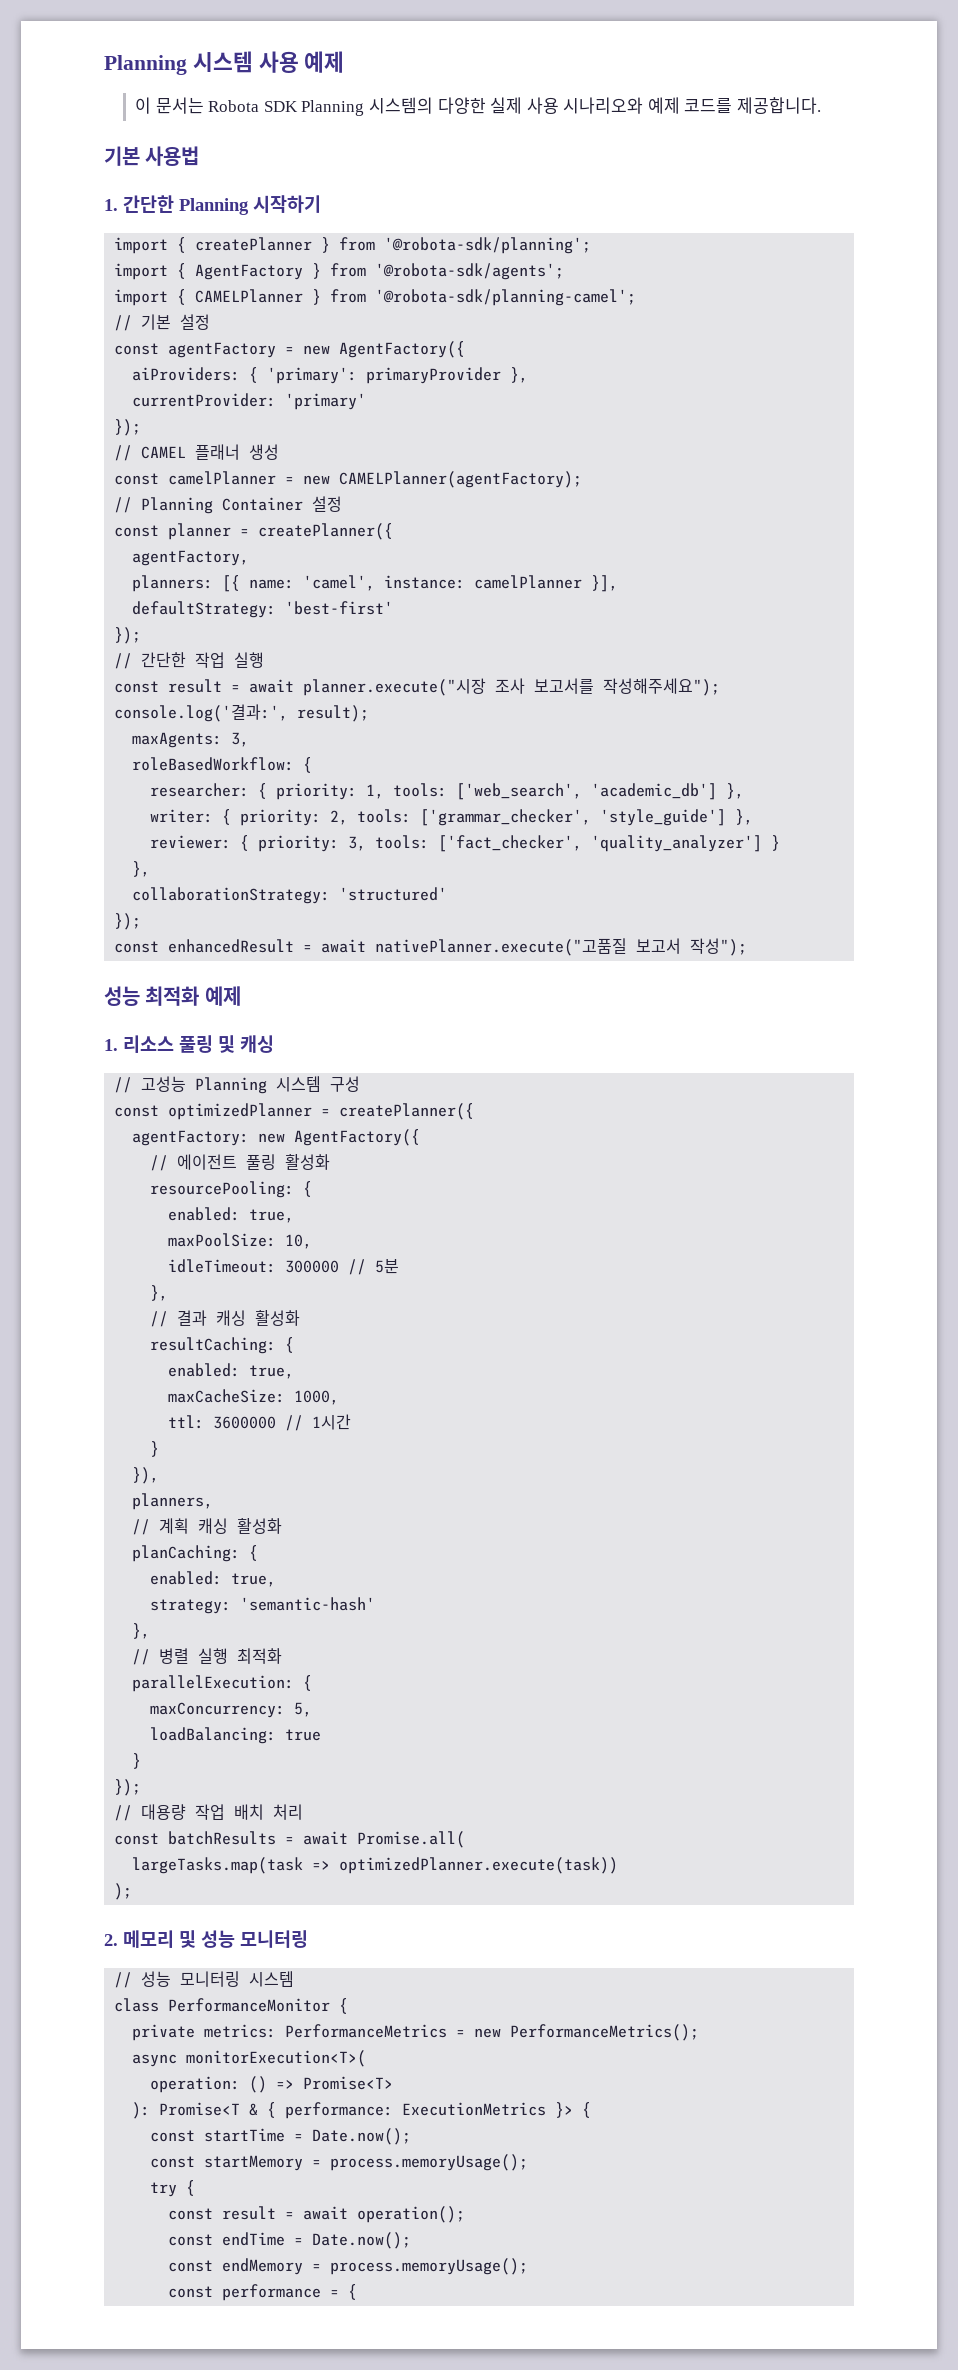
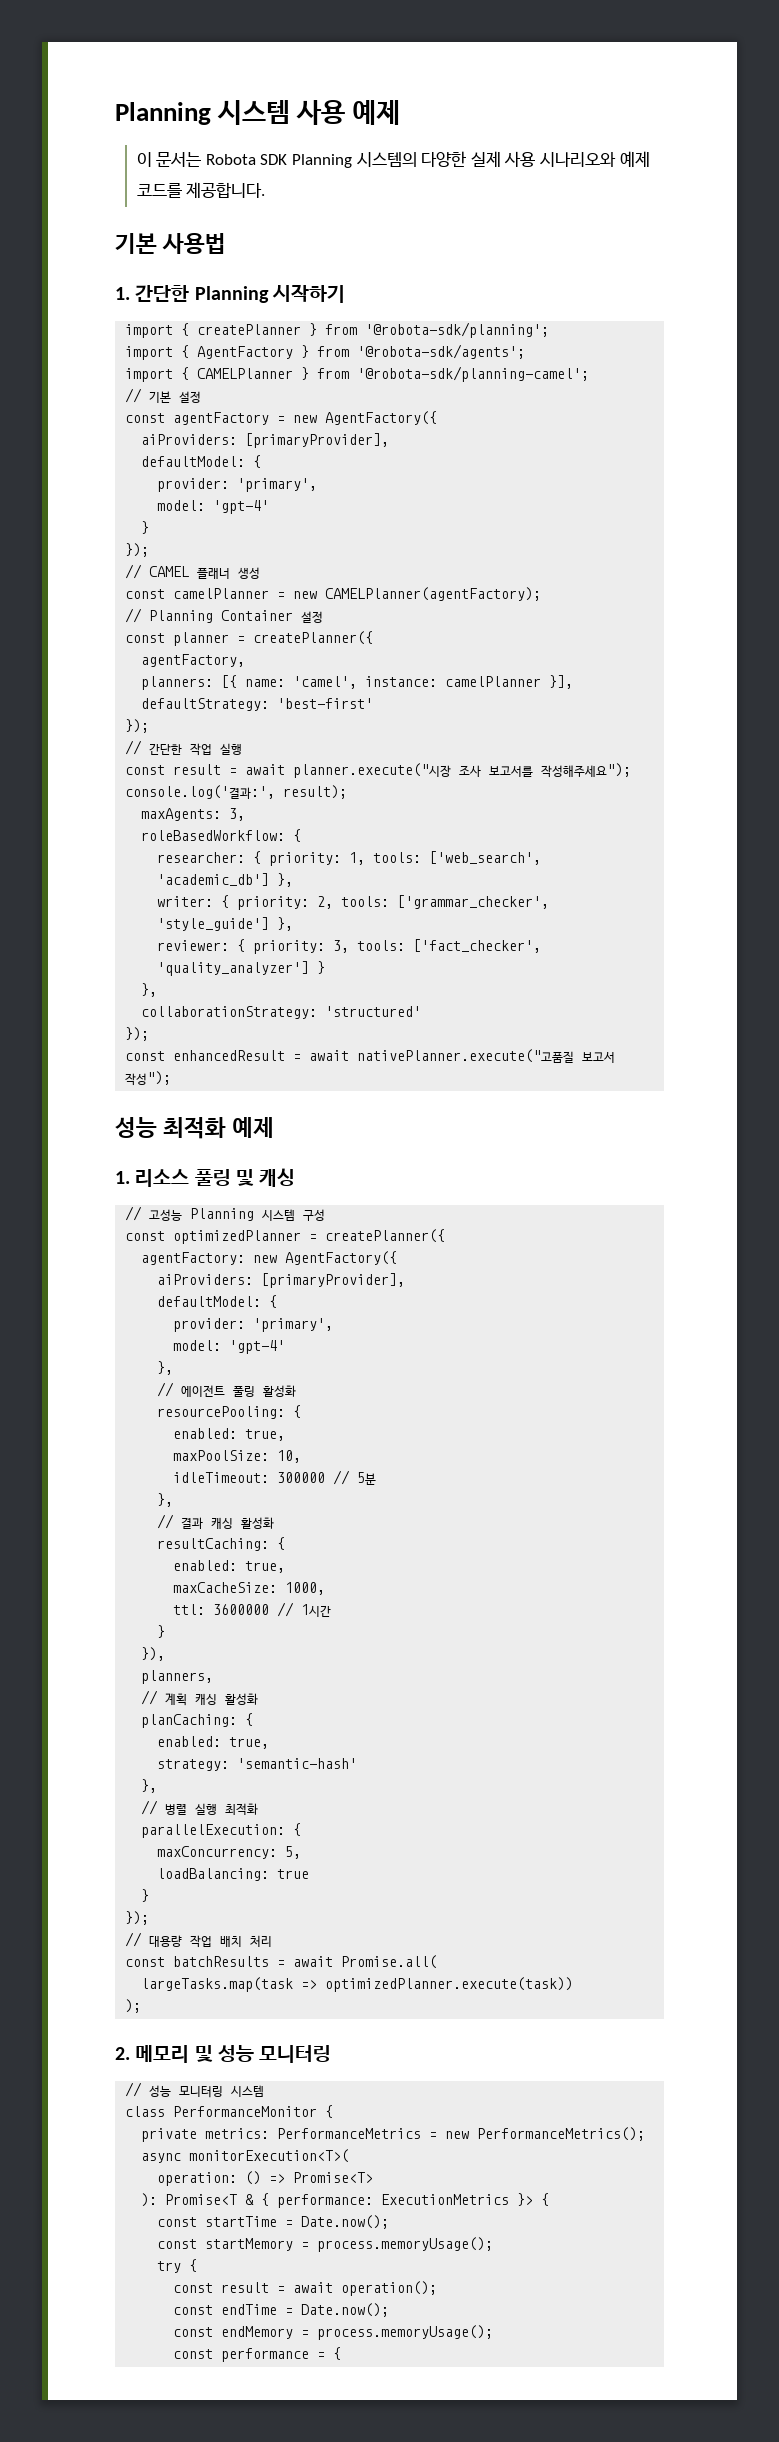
[249,367,529,384] [132,393,367,410] { 'primary': primaryProvider }, // currentProvider: 'primary' -> [245,433,390,448] [141,455,262,468] [157,478,318,492] [157,500,270,514] [141,521,150,534] [primaryProvider], // defaultModel: { // provider: 'primary', // model: 'gpt-4' // }
(421, 1137) none -> [157,1273,406,1288] [157,1295,278,1308] [173,1318,334,1332] [173,1340,286,1354] [157,1361,174,1375] // aiProviders: [primaryProvider], // defaultModel: { // provider: 'primary', // model: 'gpt-4' // },

